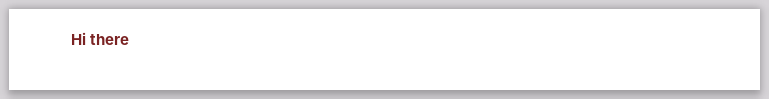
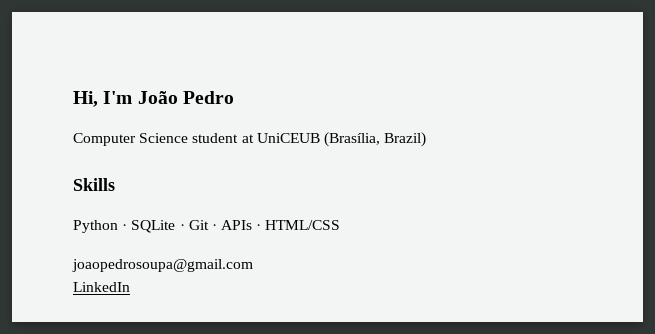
[71,32,130,45] Hi there -> [73,91,234,107] [73,132,427,147] [73,178,115,191] [73,220,341,233] [72,259,253,272] [73,282,130,292] Hi, I'm João Pedro // Computer Science student at UniCEUB (Brasília, Brazil) // Skills // Python · SQLite · Git · APIs · HTML/CSS // joaopedrosoupa@gmail.com // LinkedIn

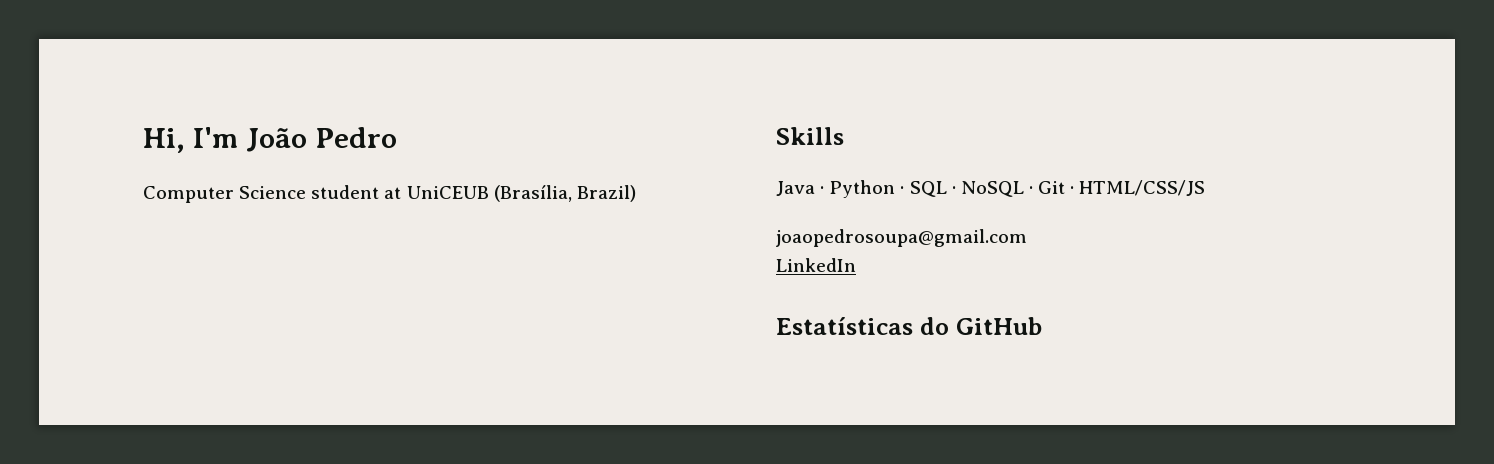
[73,220,341,233] Python · SQLite · Git · APIs · HTML/CSS -> [776,180,1206,198] Java · Python · SQL · NoSQL · Git · HTML/CSS/JS
(130, 287) none -> [776,317,1042,335] // Estatísticas do GitHub

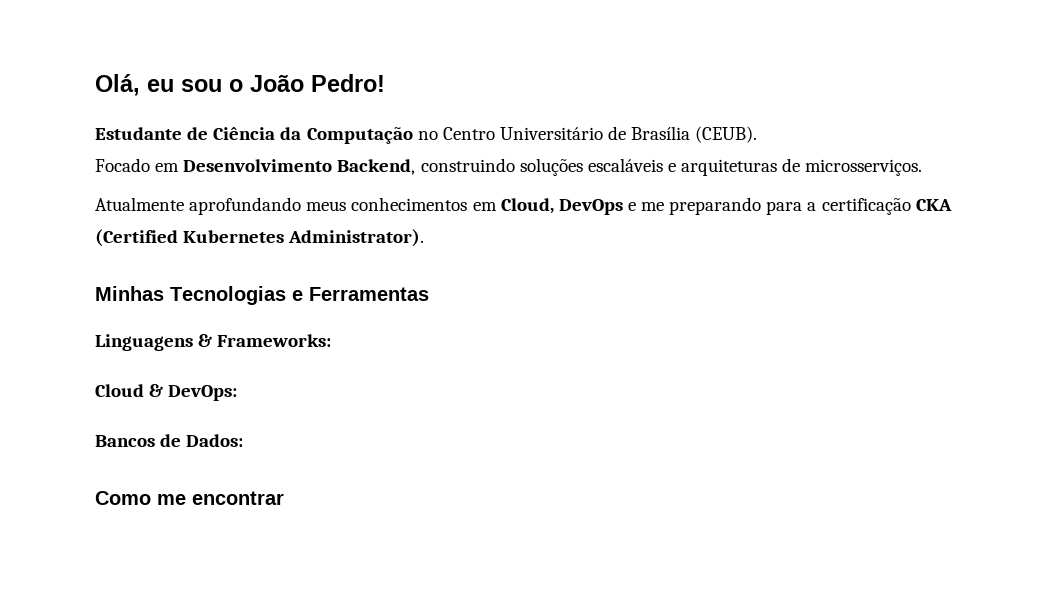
[143,127,397,153] [143,185,636,203] [776,127,844,145] [776,180,1206,198] [776,229,1027,247] [776,258,856,272] [776,317,1042,335] Hi, I'm João Pedro // Computer Science student at UniCEUB (Brasília, Brazil) // Skills // Java · Python · SQL · NoSQL · Git · HTML/CSS/JS // joaopedrosoupa@gmail.com // LinkedIn // Estatísticas do GitHub -> [95,74,385,96] [95,126,758,144] [95,158,923,176] [95,197,952,215] [95,229,425,247] [95,286,429,305] [95,334,332,351] [95,384,238,401] [95,434,244,447] [95,491,284,505] Olá, eu sou o João Pedro! // Estudante de Ciência da Computação no Centro Universitário de Brasília (CEUB). // Focado em Desenvolvimento Backend, construindo soluções escaláveis e arquiteturas de microsserviços. // Atualmente aprofundando meus conhecimentos em Cloud, DevOps e me preparando para a certificação CKA (Certified Kubernetes Administrator). // Minhas Tecnologias e Ferramentas // Linguagens & Frameworks: // Cloud & DevOps: // Bancos de Dados: // Como me encontrar

